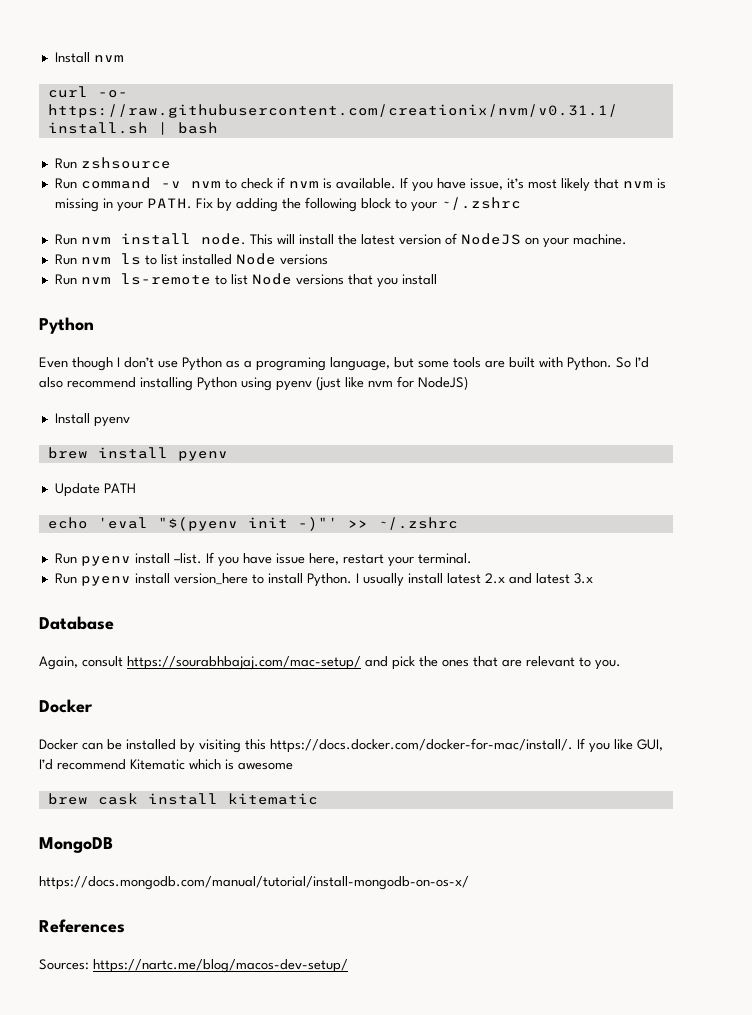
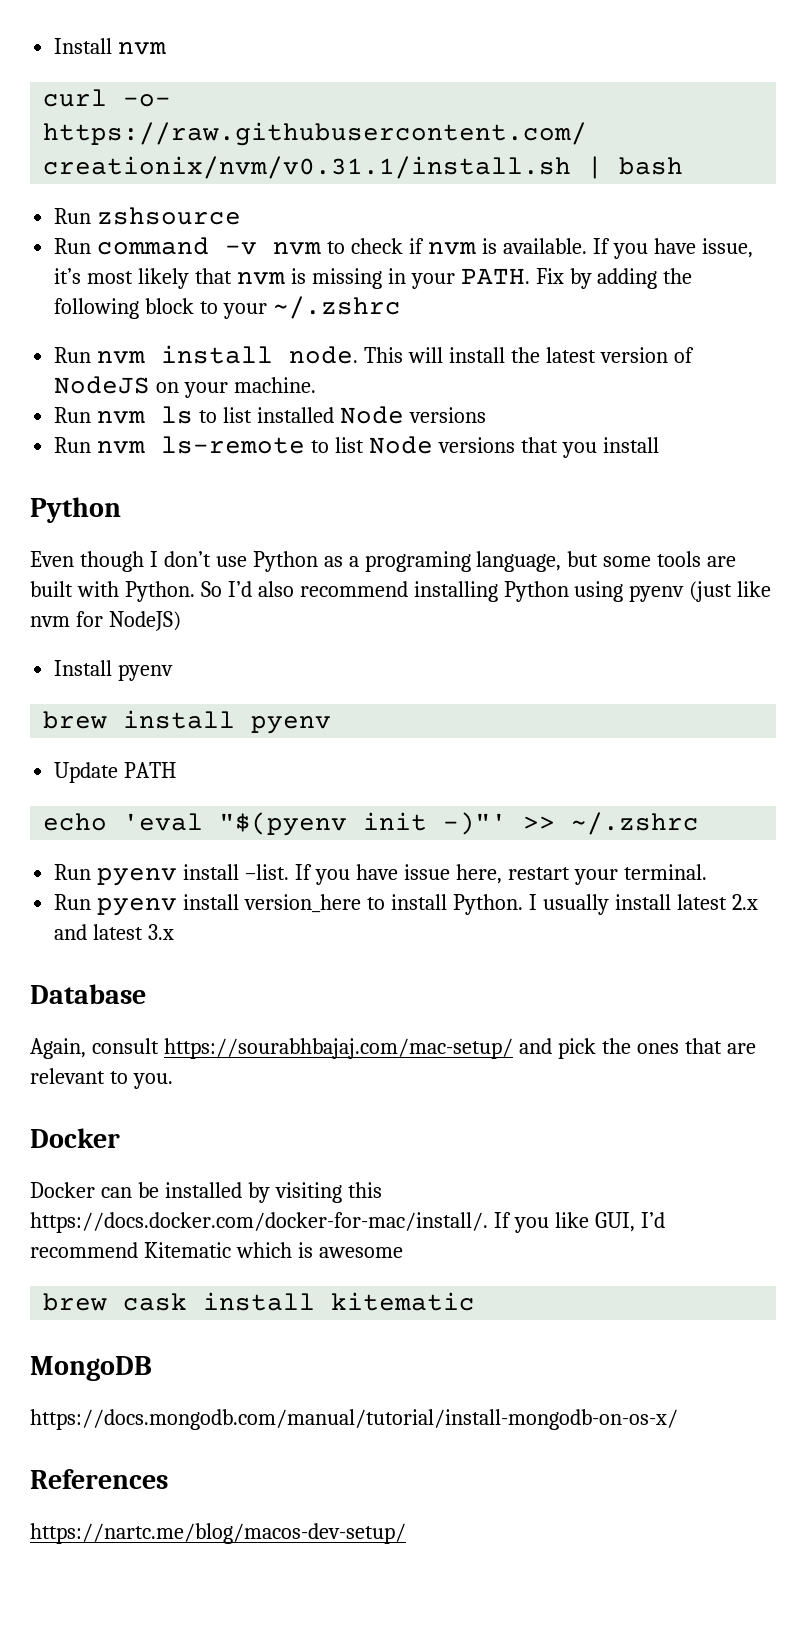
[39,959,89,970] Sources: -> (168, 1479) none

